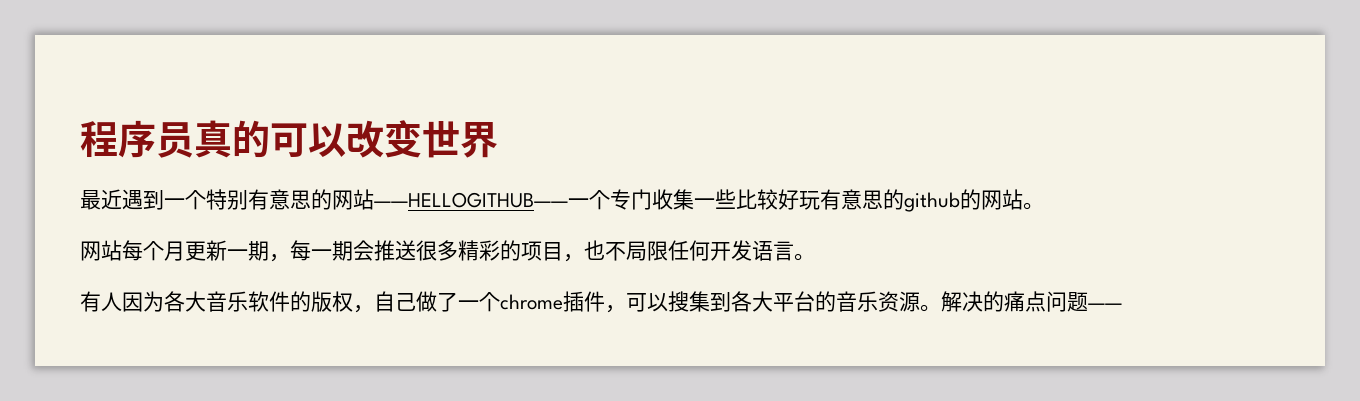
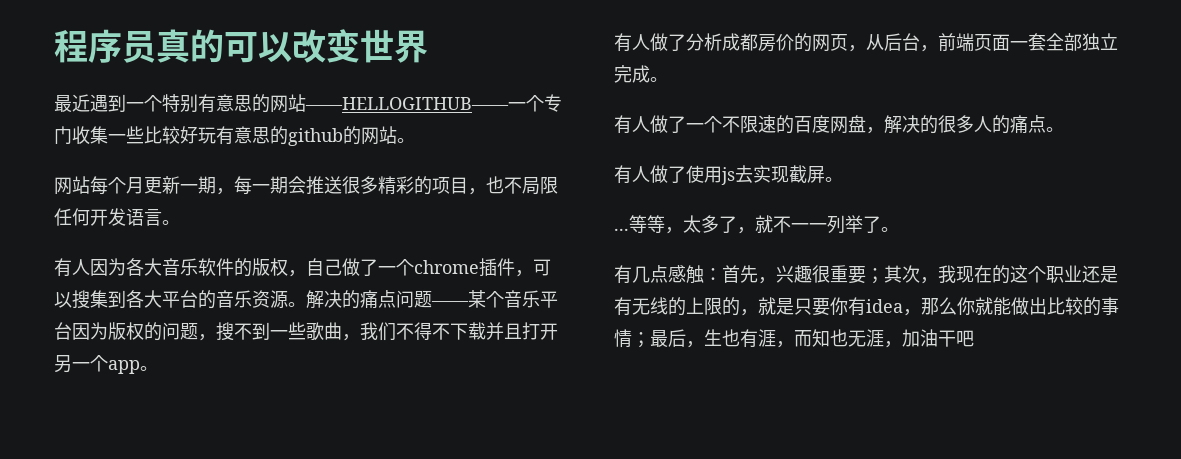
(1122, 306) none -> [468,290,558,308] [54,322,558,341] [54,355,158,374] [614,33,1118,52] [614,65,668,83] [614,115,1064,134] [614,165,843,185] [614,215,899,234] [614,265,1118,284] [614,297,1119,316] [614,329,974,348] 某个音乐平台因为版权的问题，搜不到一些歌曲，我们不得不下载并且打开另一个app。 // 有人做了分析成都房价的网页，从后台，前端页面一套全部独立完成。 // 有人做了一个不限速的百度网盘，解决的很多人的痛点。 // 有人做了使用js去实现截屏。 // ...等等，太多了，就不一一列举了。 // 有几点感触：首先，兴趣很重要；其次，我现在的这个职业还是有无线的上限的，就是只要你有idea，那么你就能做出比较的事情；最后，生也有涯，而知也无涯，加油干吧

